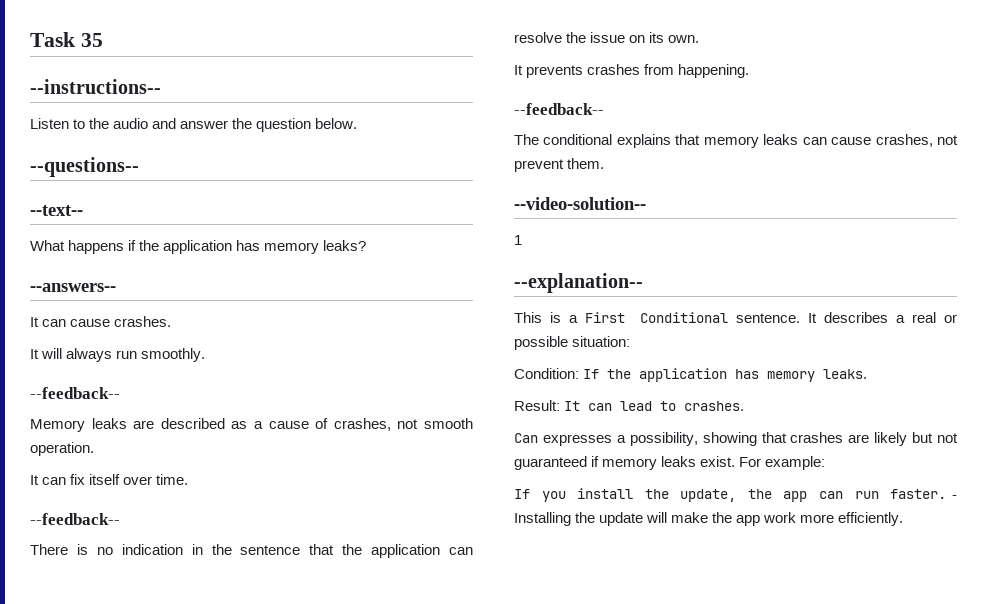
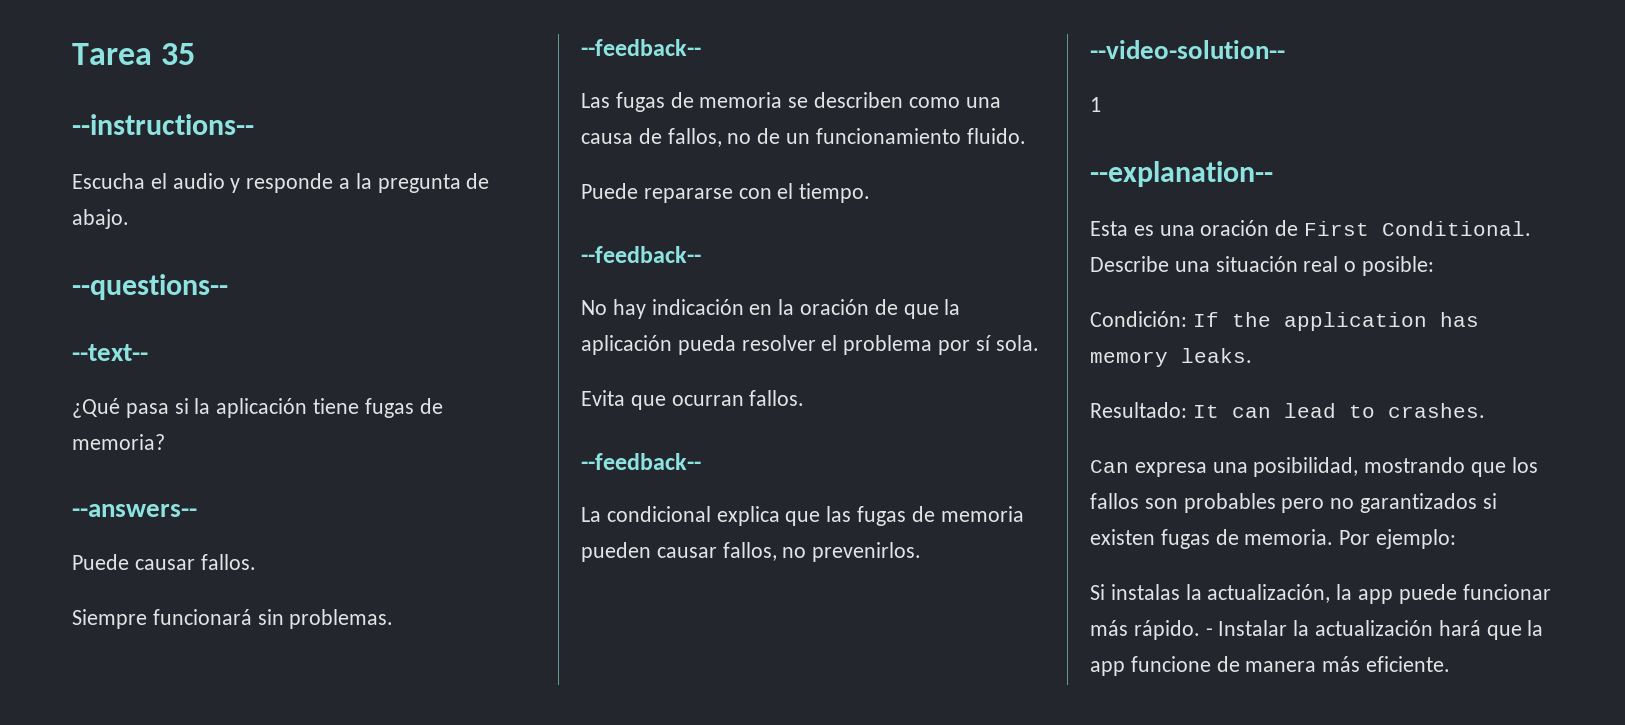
[30,32,75,47] Task -> [72,43,152,65] Tarea
[30,118,358,132] [30,157,139,177] [30,205,83,216] [30,240,367,254] [30,283,116,292] [30,316,172,327] [30,348,206,362] [30,387,120,399] [30,418,474,432] [30,442,94,456] [30,474,189,485] [30,513,120,525] [30,544,473,558] [514,32,700,43] [514,64,750,78] [514,103,604,115] [514,134,959,148] [514,158,605,172] [514,197,646,210] [514,235,522,245] [514,273,643,293] [514,312,958,323] [514,336,631,350] [514,368,579,379] Listen to the audio and answer the question below. // --questions-- // --text-- // What happens if the application has memory leaks? // --answers-- // It can cause crashes. // It will always run smoothly. // --feedback-- // Memory leaks are described as a cause of crashes, not smooth operation. // It can fix itself over time. // --feedback-- // There is no indication in the sentence that the application can resolve the issue on its own. // It prevents crashes from happening. // --feedback-- // The conditional explains that memory leaks can cause crashes, not prevent them. // --video-solution-- // 1 // --explanation-- // This is a First Conditional sentence. It describes a real or possible situation: // Condition: -> [72,173,490,193] [72,209,129,229] [72,274,228,300] [72,344,148,361] [72,398,443,418] [72,434,165,450] [72,504,197,517] [72,554,256,570] [72,609,394,629] [581,39,701,56] [581,92,1001,112] [581,128,1026,147] [581,183,871,203] [581,246,701,263] [581,299,961,319] [581,335,1039,355] [581,390,805,410] [581,453,701,470] [581,506,1024,526] [581,542,922,562] [1090,40,1285,59] [1090,97,1101,112] [1090,161,1273,187] [1090,220,1532,236] [1090,256,1435,276] [1090,311,1187,327] Escucha el audio y responde a la pregunta de abajo. // --questions-- // --text-- // ¿Qué pasa si la aplicación tiene fugas de memoria? // --answers-- // Puede causar fallos. // Siempre funcionará sin problemas. // --feedback-- // Las fugas de memoria se describen como una causa de fallos, no de un funcionamiento fluido. // Puede repararse con el tiempo. // --feedback-- // No hay indicación en la oración de que la aplicación pueda resolver el problema por sí sola. // Evita que ocurran fallos. // --feedback-- // La condicional explica que las fugas de memoria pueden causar fallos, no prevenirlos. // --video-solution-- // 1 // --explanation-- // Esta es una oración de First Conditional. Describe una situación real o posible: // Condición:
[514,400,560,411] Result: -> [1090,402,1187,418] Resultado:
[542,432,958,446] [514,456,826,470] [514,488,957,502] [514,512,904,526] expresses a possibility, showing that crashes are likely but not guaranteed if memory leaks exist. For example: // If you install the update, the app can run faster. - Installing the update will make the app work more efficiently. -> [1134,457,1538,477] [1090,493,1497,513] [1090,529,1457,549] [1090,584,1551,604] [1090,620,1544,640] [1090,656,1451,676] expresa una posibilidad, mostrando que los fallos son probables pero no garantizados si existen fugas de memoria. Por ejemplo: // Si instalas la actualización, la app puede funcionar más rápido. - Instalar la actualización hará que la app funcione de manera más eficiente.

